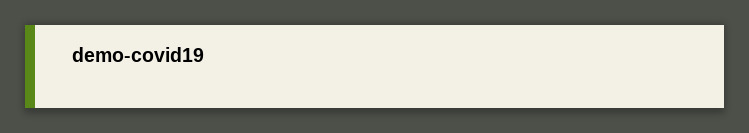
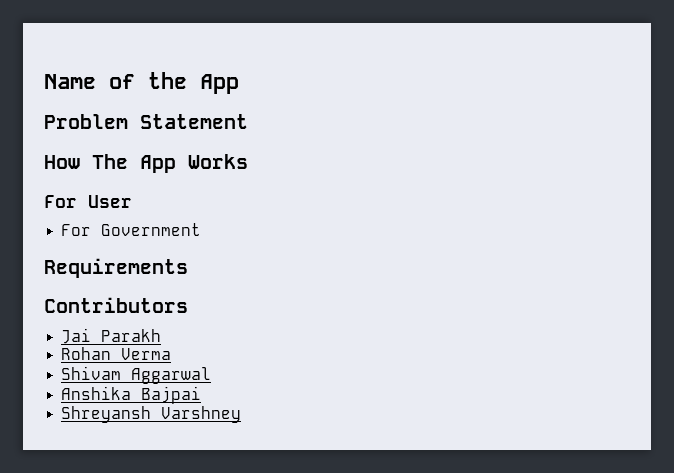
[72,47,204,62] demo-covid19 -> [44,72,239,94] [44,114,248,129] [44,154,248,173] [44,195,132,208] [61,223,202,236] [44,258,188,278] [44,297,188,313] [61,328,162,344] [61,347,172,360] [61,366,212,384] [61,386,202,404] [61,406,242,423] Name of the App // Problem Statement // How The App Works // For User // For Government // Requirements // Contributors // Jai Parakh // Rohan Verma // Shivam Aggarwal // Anshika Bajpai // Shreyansh Varshney

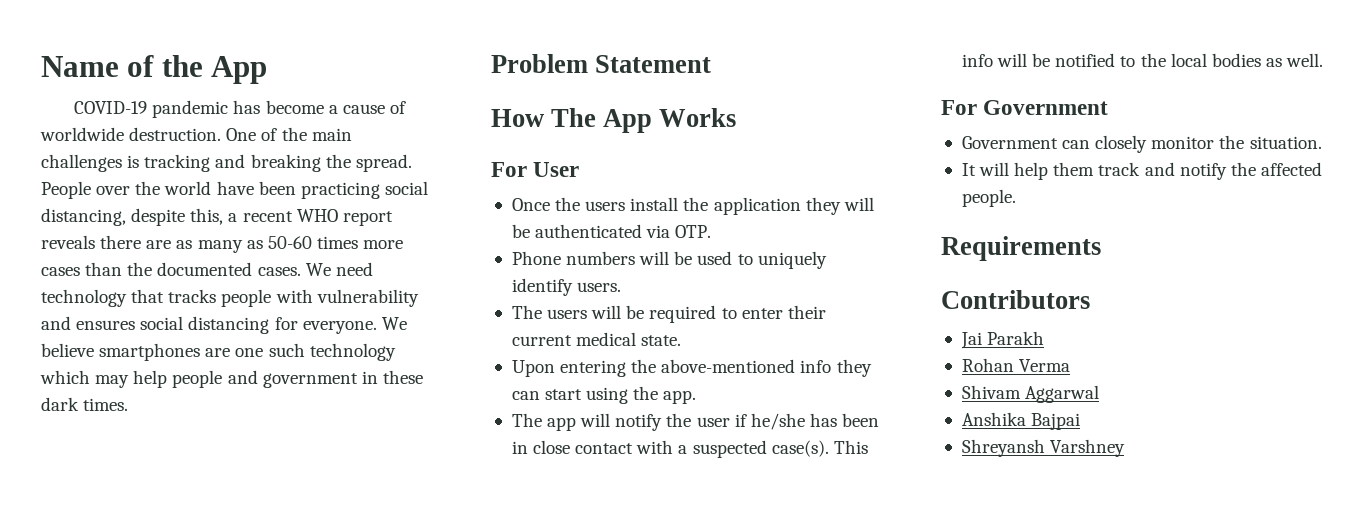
(239, 84) none -> [74,100,406,118] [40,127,352,141] [41,154,412,172] [41,181,428,199] [41,208,393,226] [41,235,404,253] [41,262,373,276] [41,289,419,307] [41,316,407,334] [41,343,396,361] [40,370,423,388] [41,397,129,411] // COVID-19 pandemic has become a cause of worldwide destruction. One of the main challenges is tracking and breaking the spread. People over the world have been practicing social distancing, despite this, a recent WHO report reveals there are as many as 50-60 times more cases than the documented cases. We need technology that tracks people with vulnerability and ensures social distancing for everyone. We believe smartphones are one such technology which may help people and government in these dark times.
[61,223,202,236] For Government -> [511,197,874,215] [511,224,712,238] [511,251,827,269] [511,278,622,296] [511,305,826,323] [511,332,682,346] [511,359,872,377] [511,386,697,404] [511,413,880,431] [511,440,868,458] [961,53,1324,67] [941,100,1109,115] [961,135,1322,153] [961,162,1322,180] [961,189,1016,207] Once the users install the application they will be authenticated via OTP. // Phone numbers will be used to uniquely identify users. // The users will be required to enter their current medical state. // Upon entering the above-mentioned info they can start using the app. // The app will notify the user if he/she has been in close contact with a suspected case(s). This info will be notified to the local bodies as well. // For Government // Government can closely monitor the situation. // It will help them track and notify the affected people.

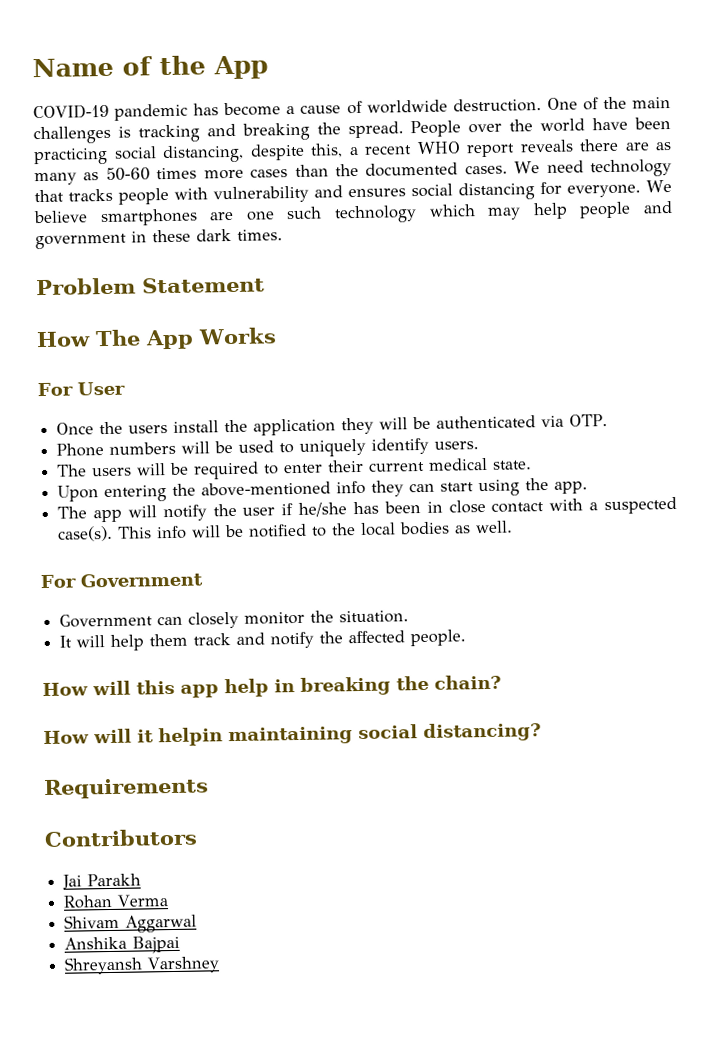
(1016, 198) none -> [42,674,502,698] [43,722,542,747] // How will this app help in breaking the chain? // How will it helpin maintaining social distancing?

